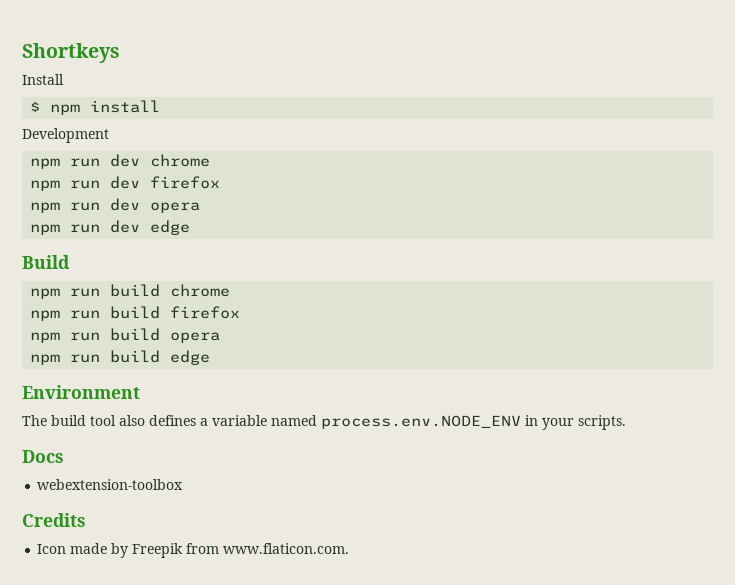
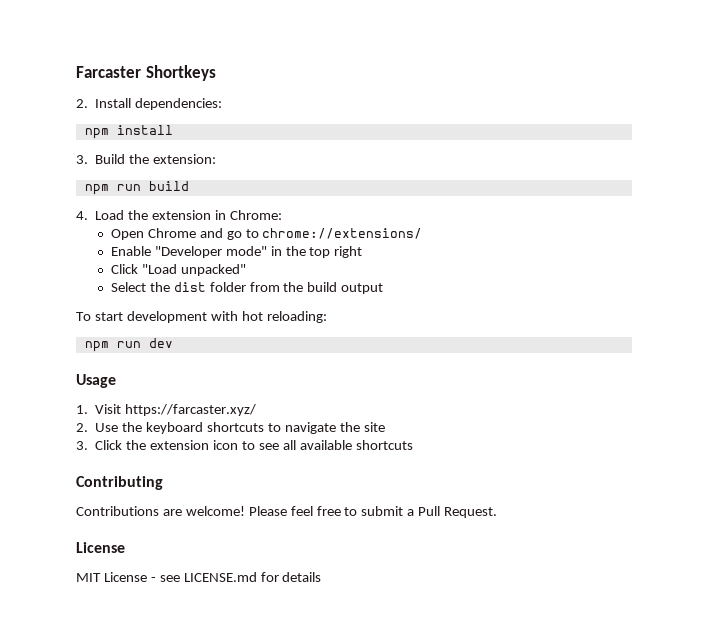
(22, 53) none -> [76,66,141,78] Farcaster
(120, 53) none -> [76,99,88,108] 2.
[30,101,41,112] // $ -> [135,98,223,110] dependencies: //
[22,128,109,143] [30,154,211,169] [30,176,221,191] [30,198,201,213] [30,220,191,235] [22,255,70,269] [30,284,231,299] [30,306,241,321] [30,328,221,343] [30,350,211,365] [22,385,140,399] [22,415,626,430] [22,450,64,463] [37,479,184,490] [22,513,86,527] [37,543,350,558] Development // npm run dev chrome // npm run dev firefox // npm run dev opera // npm run dev edge // Build // npm run build chrome // npm run build firefox // npm run build opera // npm run build edge // Environment // The build tool also defines a variable named process.env.NODE_ENV in your scripts. // Docs // webextension-toolbox // Credits // Icon made by Freepik from www.flaticon.com. -> [76,154,217,164] [84,181,189,195] [76,210,282,220] [110,228,423,240] [110,246,363,258] [110,264,246,276] [110,282,384,294] [76,311,327,323] [84,338,173,352] [76,374,116,388] [76,404,257,416] [76,422,385,434] [76,440,413,450] [76,476,163,490] [76,506,498,518] [76,542,125,553] [76,572,322,582] 3. Build the extension: // npm run build // 4. Load the extension in Chrome: // Open Chrome and go to chrome://extensions/ // Enable "Developer mode" in the top right // Click "Load unpacked" // Select the dist folder from the build output // To start development with hot reloading: // npm run dev // Usage // 1. Visit https://farcaster.xyz/ // 2. Use the keyboard shortcuts to navigate the site // 3. Click the extension icon to see all available shortcuts // Contributing // Contributions are welcome! Please feel free to submit a Pull Request. // License // MIT License - see LICENSE.md for details

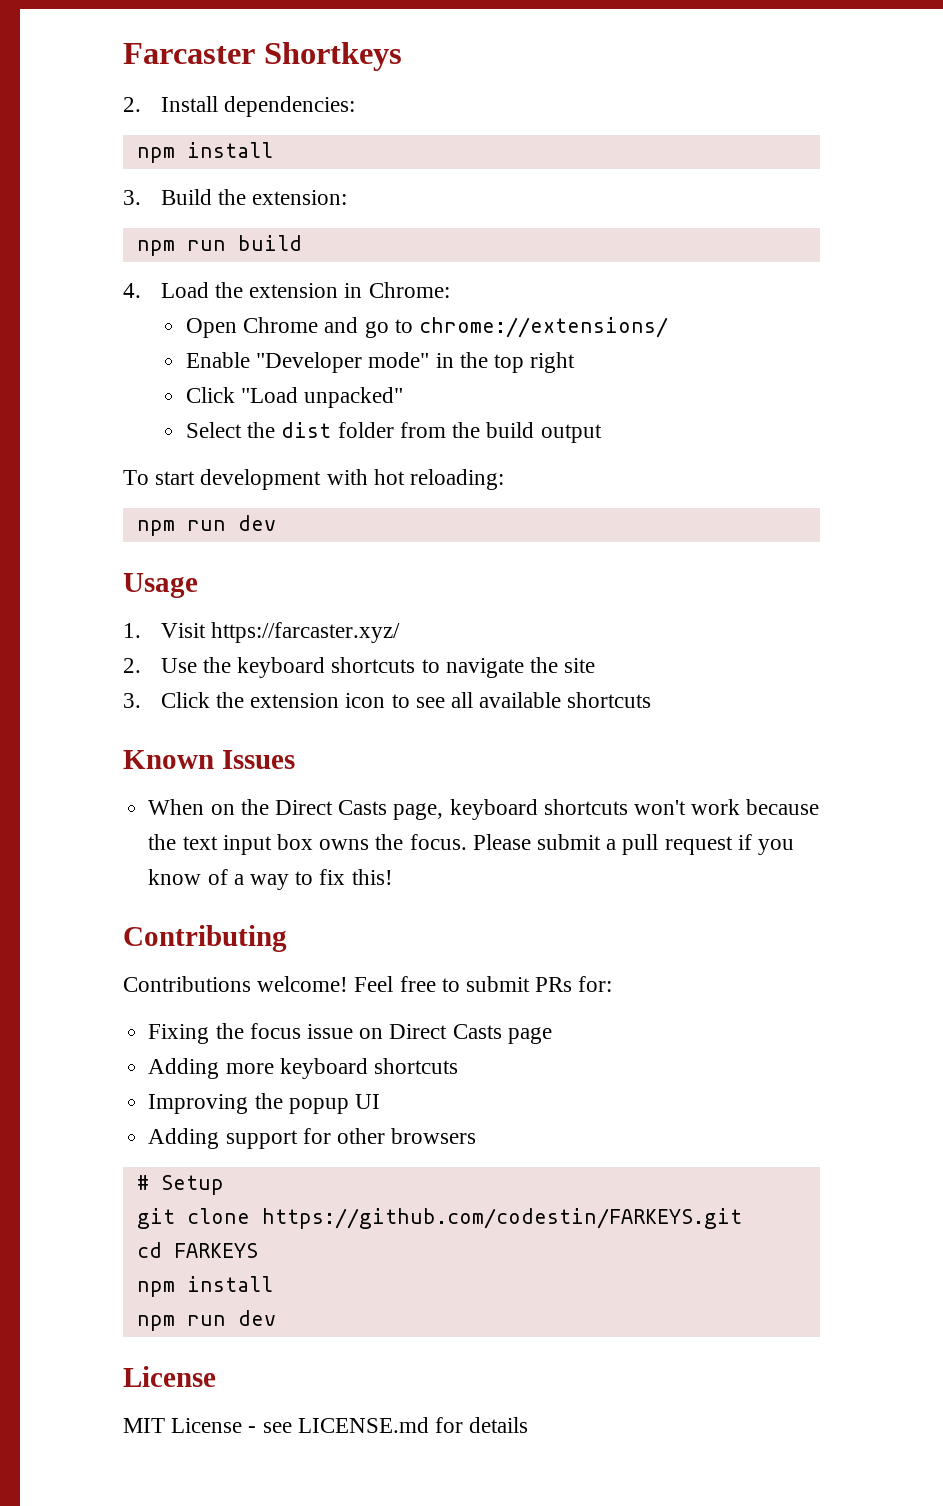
[76,476,163,490] [76,506,498,518] Contributing // Contributions are welcome! Please feel free to submit a Pull Request. -> [123,750,295,769] [148,799,820,820] [148,834,795,855] [148,869,393,890] [123,925,287,952] [123,976,613,992] [148,1023,552,1044] [148,1058,458,1079] [148,1093,380,1114] [148,1128,477,1149] [136,1175,224,1195] [136,1208,742,1229] [136,1242,258,1258] [136,1276,273,1297] [136,1310,276,1331] Known Issues // When on the Direct Casts page, keyboard shortcuts won't work because the text input box owns the focus. Please submit a pull request if you know of a way to fix this! // Contributing // Contributions welcome! Feel free to submit PRs for: // Fixing the focus issue on Direct Casts page // Adding more keyboard shortcuts // Improving the popup UI // Adding support for other browsers // # Setup // git clone https://github.com/codestin/FARKEYS.git // cd FARKEYS // npm install // npm run dev

